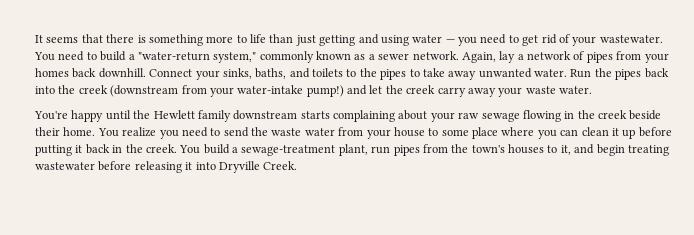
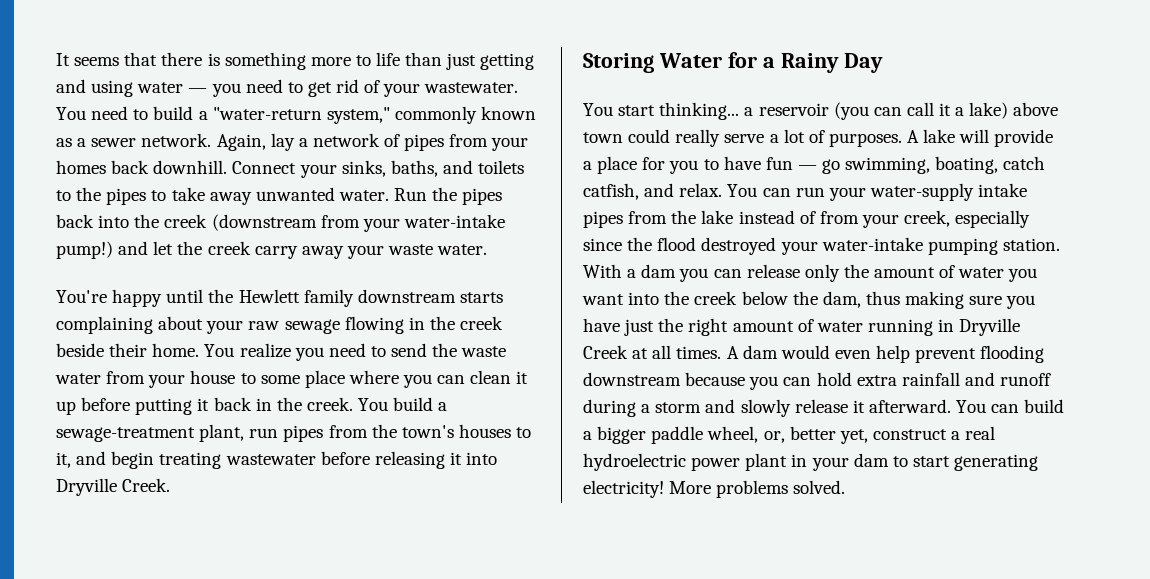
(298, 165) none -> [583,52,883,73] [583,102,1059,120] [583,129,1054,147] [583,156,1046,174] [583,183,1028,201] [583,210,1031,228] [583,237,1060,255] [583,264,1038,282] [582,291,1036,309] [583,318,1021,336] [583,345,1045,363] [583,372,1052,390] [583,399,1065,417] [583,426,996,444] [583,453,1039,471] [583,480,846,498] // Storing Water for a Rainy Day // You start thinking... a reservoir (you can call it a lake) above town could really serve a lot of purposes. A lake will provide a place for you to have fun — go swimming, boating, catch catfish, and relax. You can run your water-supply intake pipes from the lake instead of from your creek, especially since the flood destroyed your water-intake pumping station. With a dam you can release only the amount of water you want into the creek below the dam, thus making sure you have just the right amount of water running in Dryville Creek at all times. A dam would even help prevent flooding downstream because you can hold extra rainfall and runoff during a storm and slowly release it afterward. You can build a bigger paddle wheel, or, better yet, construct a real hydroelectric power plant in your dam to start generating electricity! More problems solved.

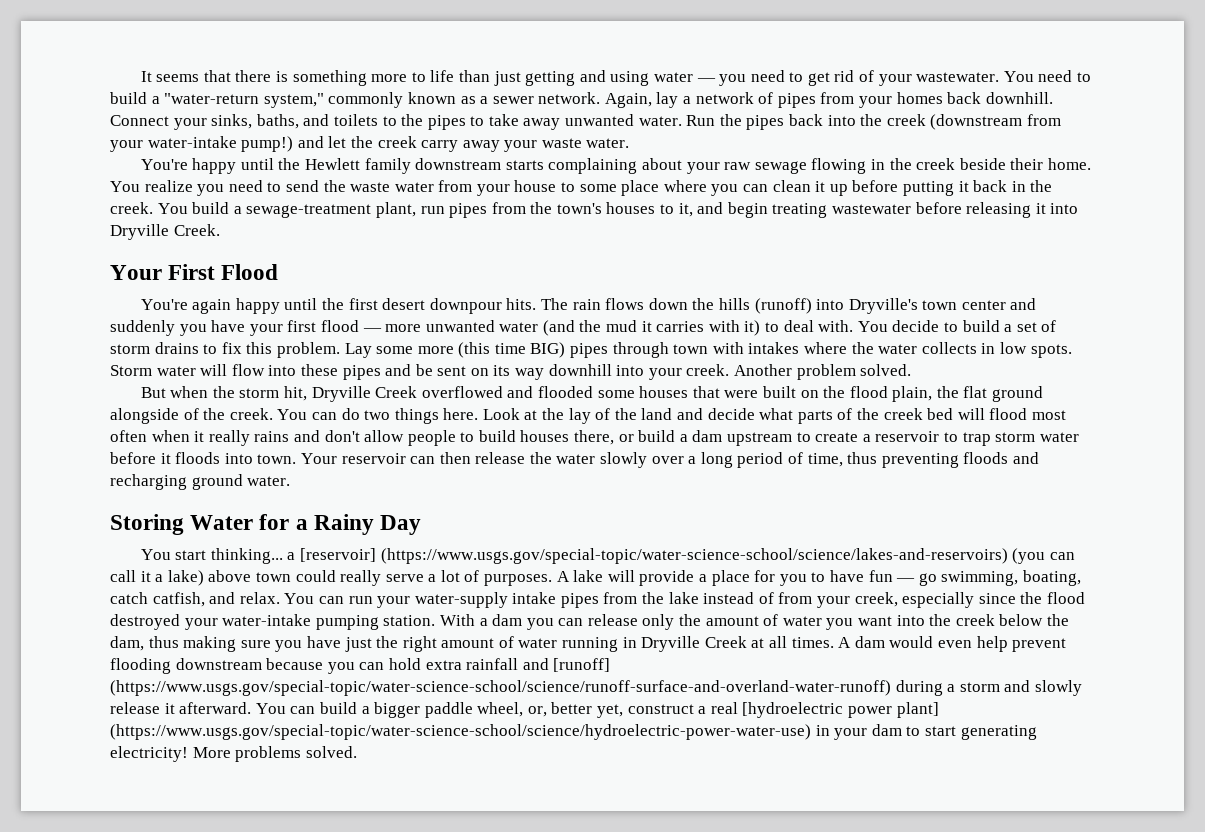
(171, 485) none -> [110,264,279,280] [140,298,1037,314] [110,320,1057,336] [110,342,1072,358] [110,364,912,380] [140,386,1044,402] [110,408,1066,424] [110,430,1079,446] [110,452,1039,468] [110,474,291,490] // Your First Flood // You're again happy until the first desert downpour hits. The rain flows down the hills (runoff) into Dryville's town center and suddenly you have your first flood — more unwanted water (and the mud it carries with it) to deal with. You decide to build a set of storm drains to fix this problem. Lay some more (this time BIG) pipes through town with intakes where the water collects in low spots. Storm water will flow into these pipes and be sent on its way downhill into your creek. Another problem solved. // But when the storm hit, Dryville Creek overflowed and flooded some houses that were built on the flood plain, the flat ground alongside of the creek. You can do two things here. Look at the lay of the land and decide what parts of the creek bed will flood most often when it really rains and don't allow people to build houses there, or build a dam upstream to create a reservoir to trap storm water before it floods into town. Your reservoir can then release the water slowly over a long period of time, thus preventing floods and recharging ground water.
[758,103,829,116] reservoir -> [300,548,1008,564] [reservoir] (https://www.usgs.gov/special-topic/water-science-school/science/lakes-and-reservoirs)
[1000,373,1052,386] runoff -> [553,658,611,672] [110,680,891,696] [runoff] (https://www.usgs.gov/special-topic/water-science-school/science/runoff-surface-and-overland-water-runoff)
[583,453,788,471] hydroelectric power plant -> [742,702,939,718] [110,724,811,740] [hydroelectric power plant] (https://www.usgs.gov/special-topic/water-science-school/science/hydroelectric-power-water-use)

